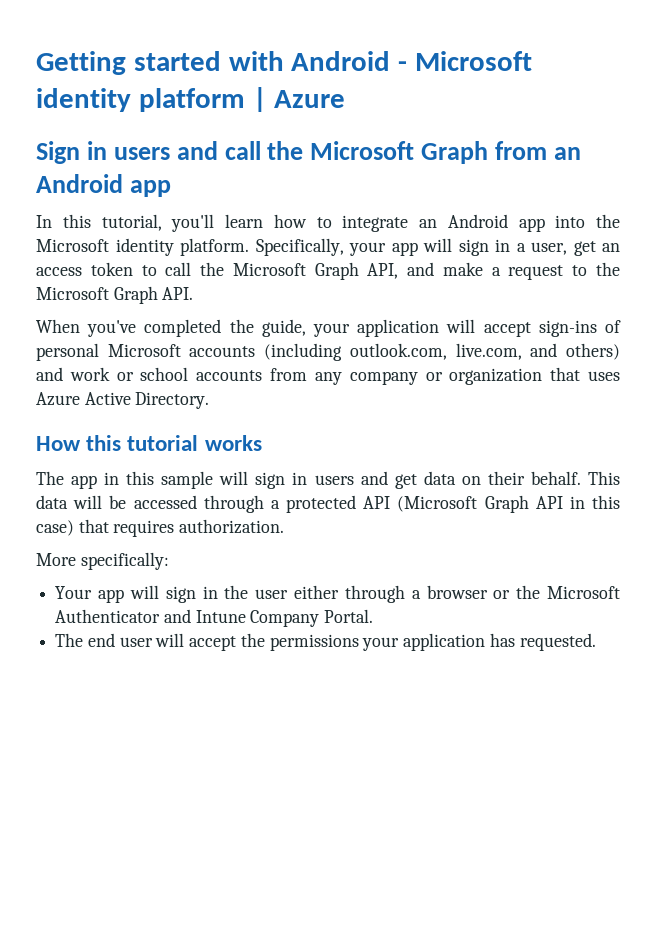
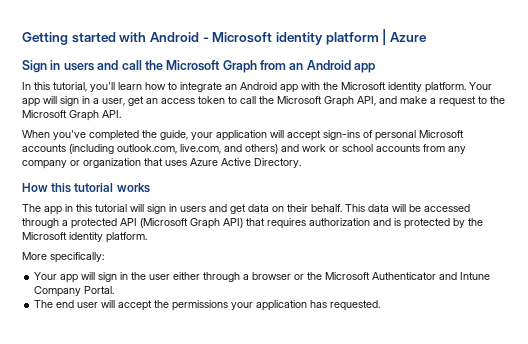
[555,214,620,228] [36,238,386,256] into the Microsoft identity platform. Specifically, your -> [301,82,492,93] with the Microsoft identity platform. Your
[161,471,214,489] sample -> [95,204,127,212] tutorial
[535,495,620,509] [36,519,285,537] API in this case) that requires authorization. -> [223,218,483,229] [22,232,147,243] API) that requires authorization and is protected by the Microsoft identity platform.

